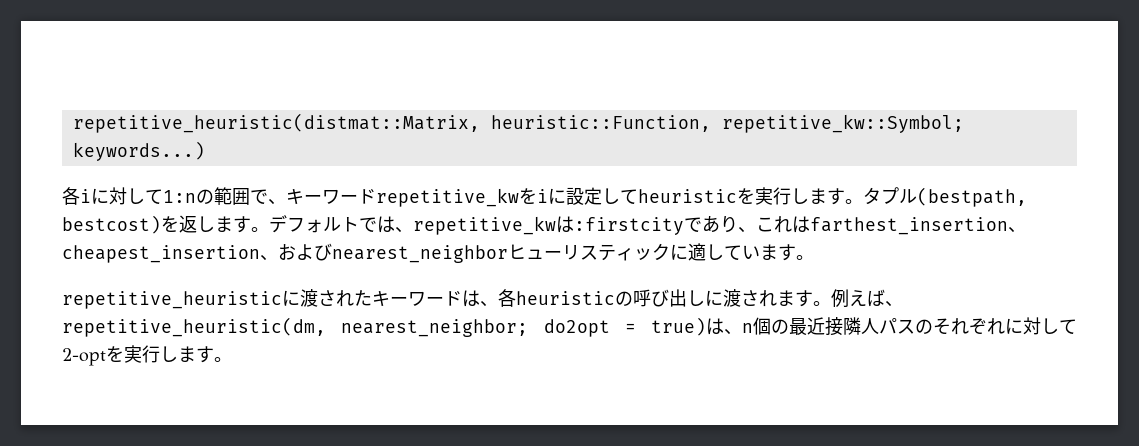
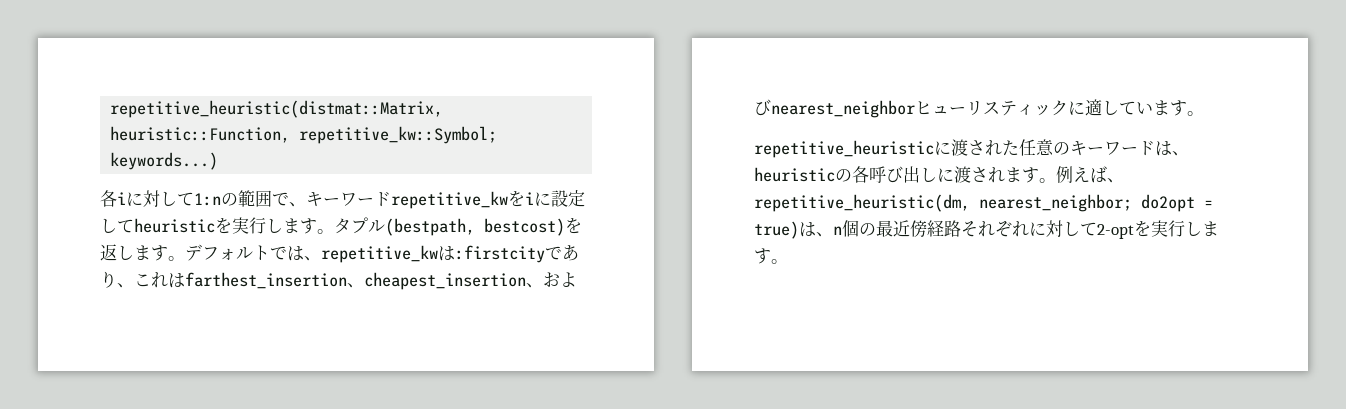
(372, 298) none -> [1019,139,1070,156] 任意の
[498,289,633,307] 各heuristicの -> [754,166,869,183] heuristicの各
[825,317,933,336] 接隣人パスの -> [910,220,961,237] 傍経路

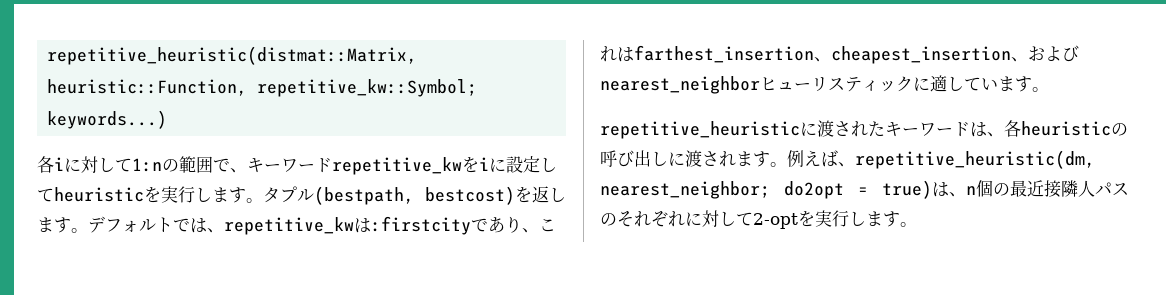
[1019,139,1070,156] 任意の -> (885, 129) none
[754,166,869,183] heuristicの各 -> [1004,120,1128,137] 各heuristicの
[910,220,961,237] 傍経路 -> [1044,180,1129,198] [600,213,617,226] 接隣人パスの

